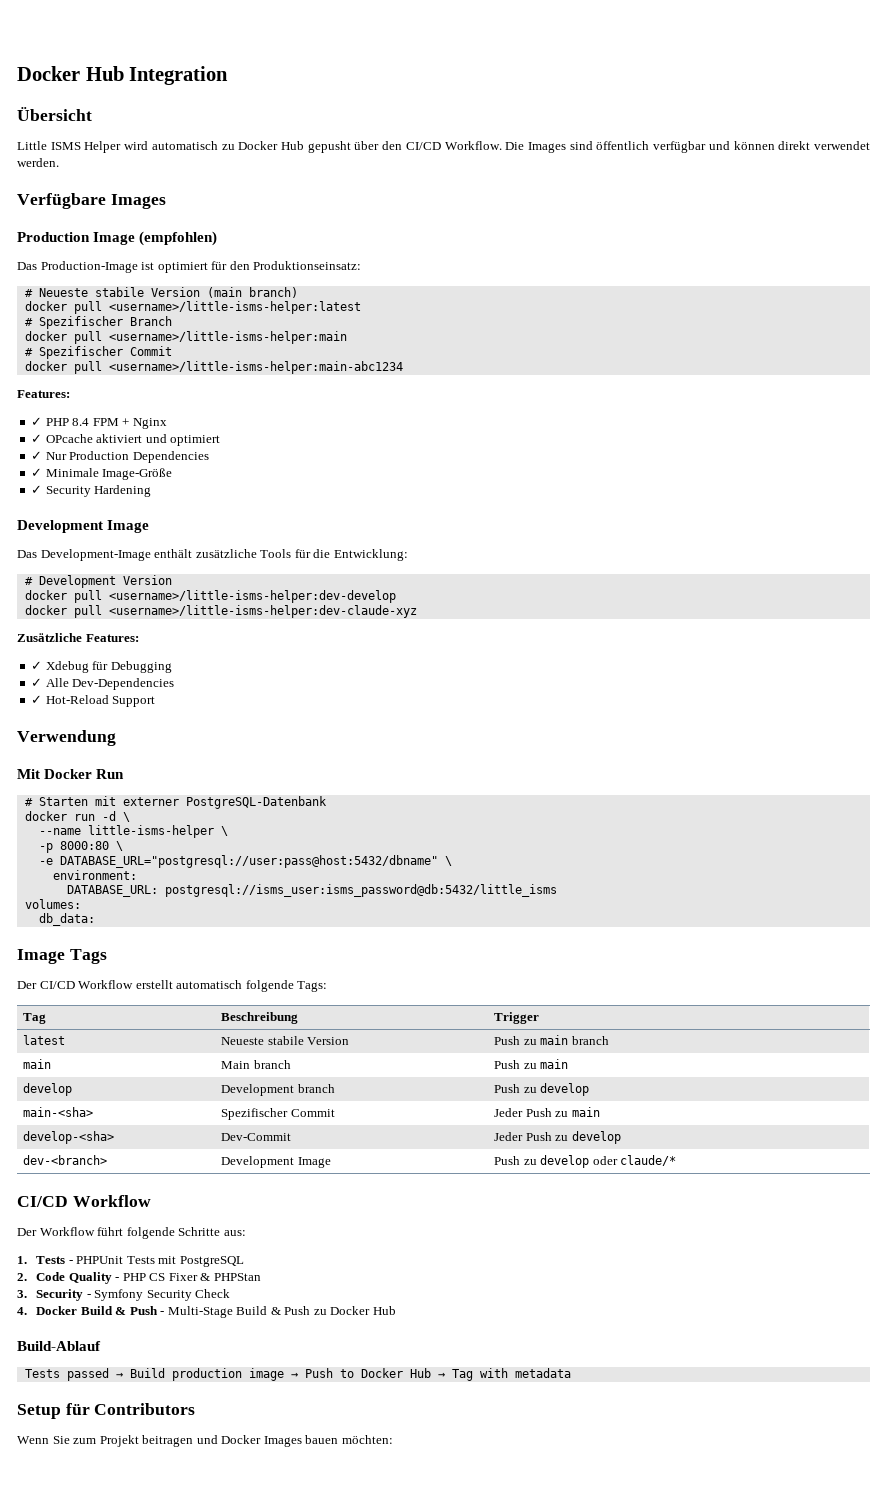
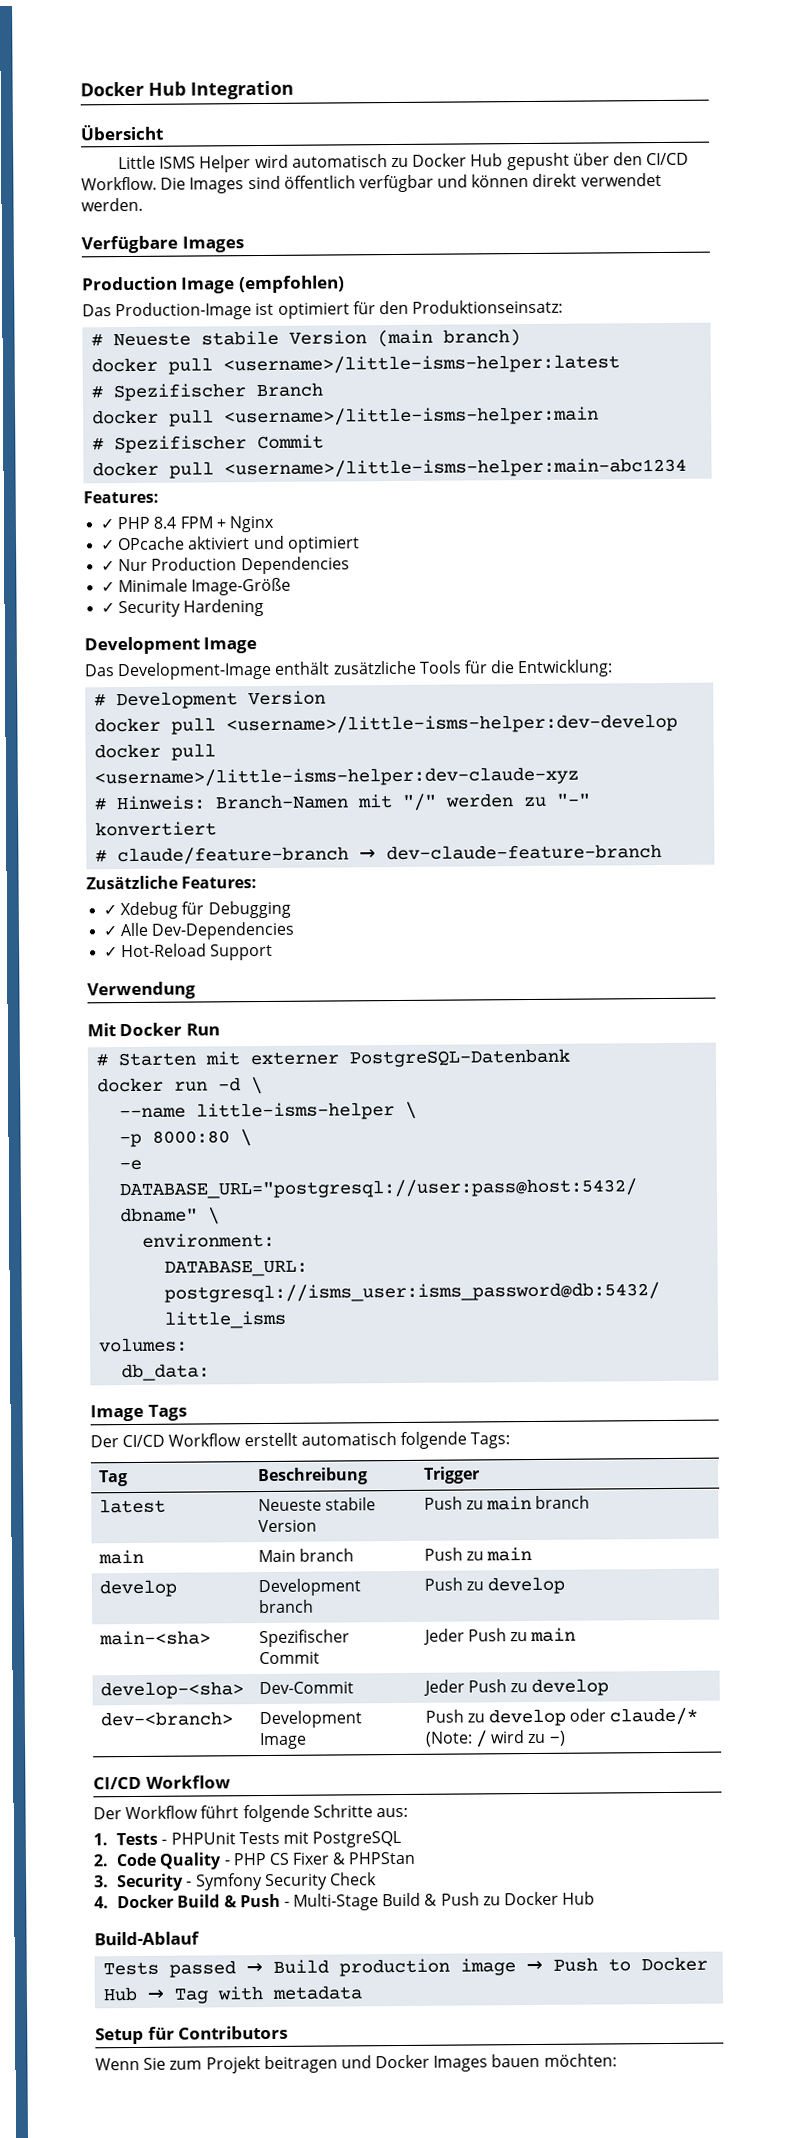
(417, 611) none -> [94,793,592,811] [95,821,218,837] [95,844,663,866] // # Hinweis: Branch-Namen mit "/" werden zu "-" konvertiert // # claude/feature-branch → dev-claude-feature-branch
(677, 1160) none -> [424,1730,567,1748] (Note: / wird zu -)

